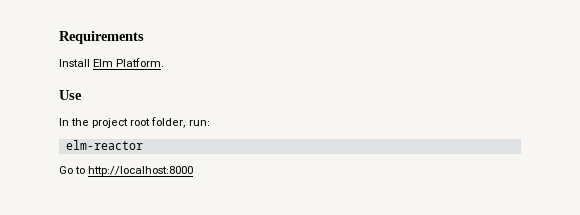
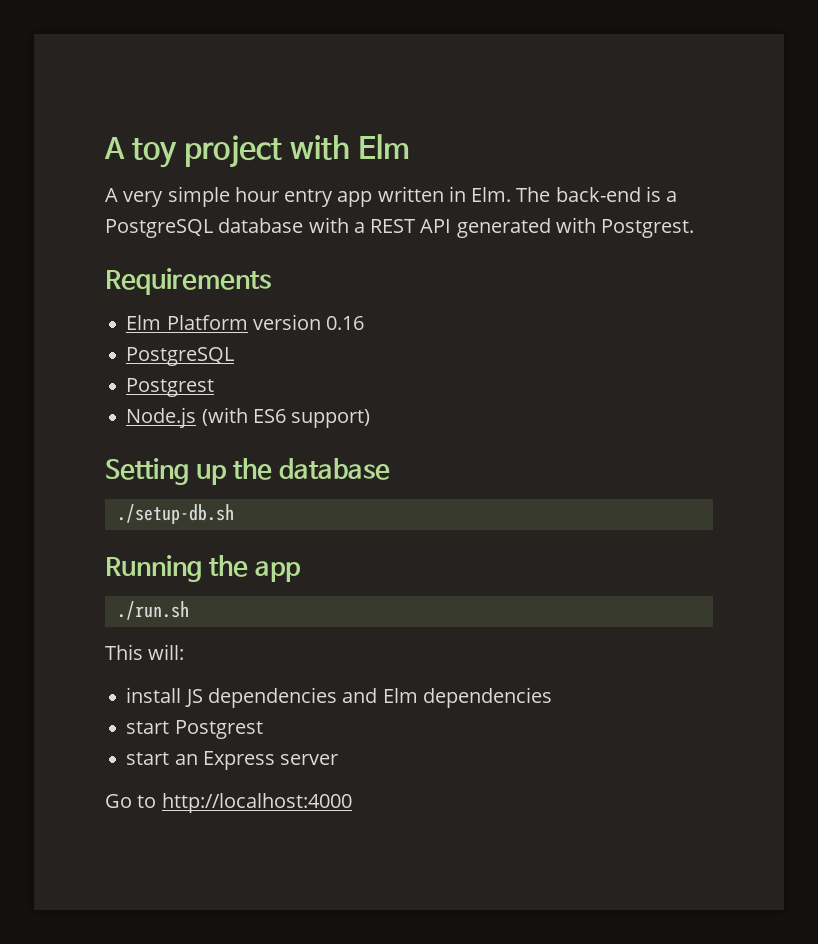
[59,31,144,44] [59,58,165,67] [59,90,82,100] [59,117,210,128] [65,140,143,150] Requirements // Install Elm Platform. // Use // In the project root folder, run: // elm-reactor -> [104,134,411,168] [105,186,678,207] [105,217,695,238] [105,268,271,295] [126,314,365,330] [126,347,235,366] [126,378,215,397] [126,407,371,428] [105,458,391,485] [116,504,234,524] [105,555,301,582] [116,601,189,620] [105,644,185,660] [126,687,552,708] [126,720,263,739] [126,751,339,770] A toy project with Elm // A very simple hour entry app written in Elm. The back-end is a PostgreSQL database with a REST API generated with Postgrest. // Requirements // Elm Platform version 0.16 // PostgreSQL // Postgrest // Node.js (with ES6 support) // Setting up the database // ./setup-db.sh // Running the app // ./run.sh // This will: // install JS dependencies and Elm dependencies // start Postgrest // start an Express server
[88,166,194,176] http://localhost:8000 -> [161,793,352,813] http://localhost:4000

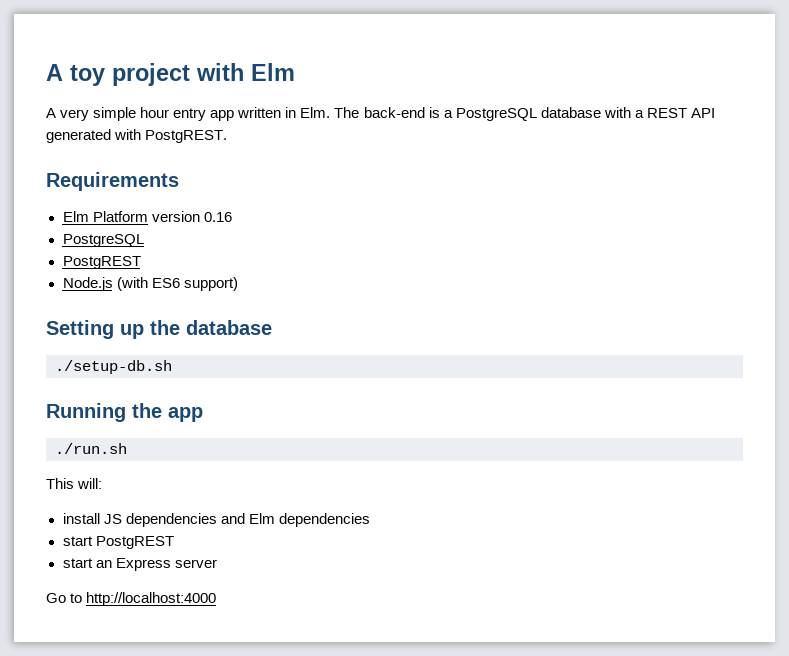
[601,219,695,238] Postgrest. -> [145,130,228,143] PostgREST.
[126,378,215,397] Postgrest -> [62,256,141,269] PostgREST
[174,720,263,739] Postgrest -> [95,536,174,549] PostgREST

